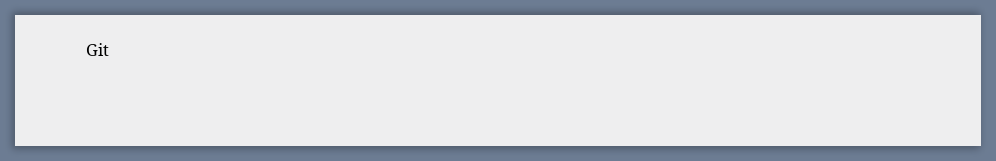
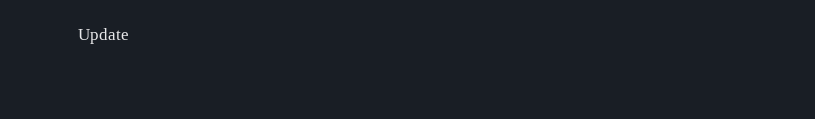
[86,43,109,56] Git -> [78,28,129,44] Update

